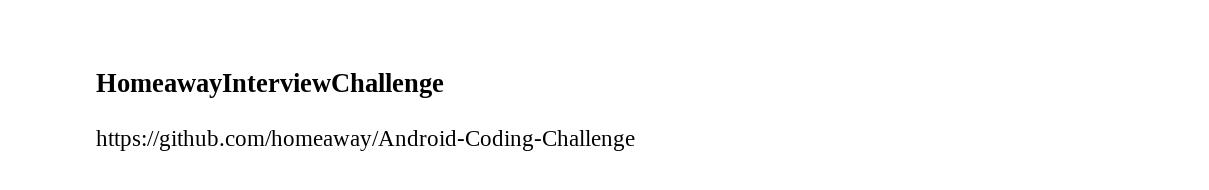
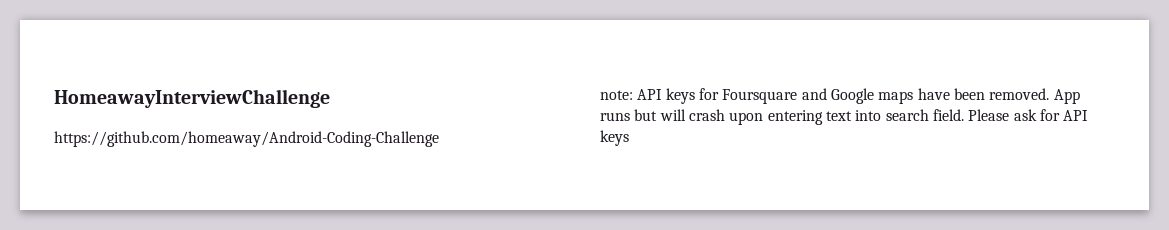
(635, 140) none -> [600,88,1080,104] [600,109,1089,125] [600,130,629,146] // note: API keys for Foursquare and Google maps have been removed. App runs but will crash upon entering text into search field. Please ask for API keys

